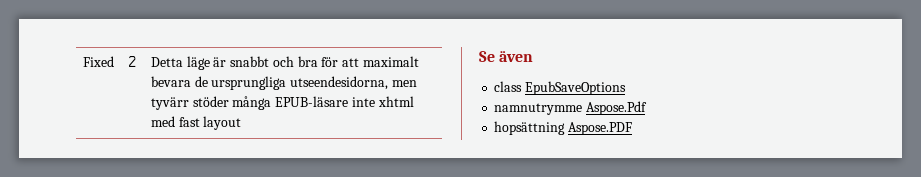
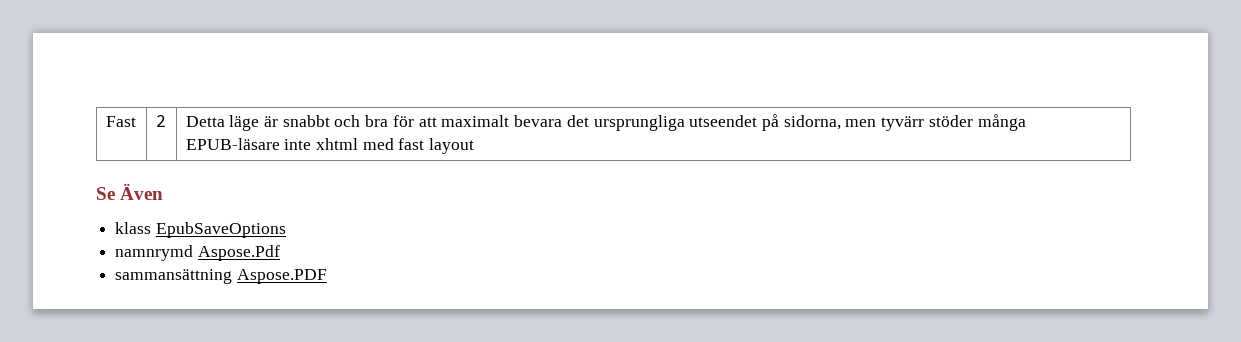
[82,56,114,67] Fixed -> [105,116,136,127] Fast
[194,76,389,90] de ursprungliga utseendesidorna, -> [566,114,841,131] det ursprungliga utseendet på sidorna,
[499,51,534,62] [494,81,523,92] även // class -> [120,183,164,200] [115,222,152,234] Även // klass
[494,103,583,115] namnutrymme -> [115,245,194,261] namnrymd
[494,121,566,135] hopsättning -> [115,269,233,284] sammansättning

